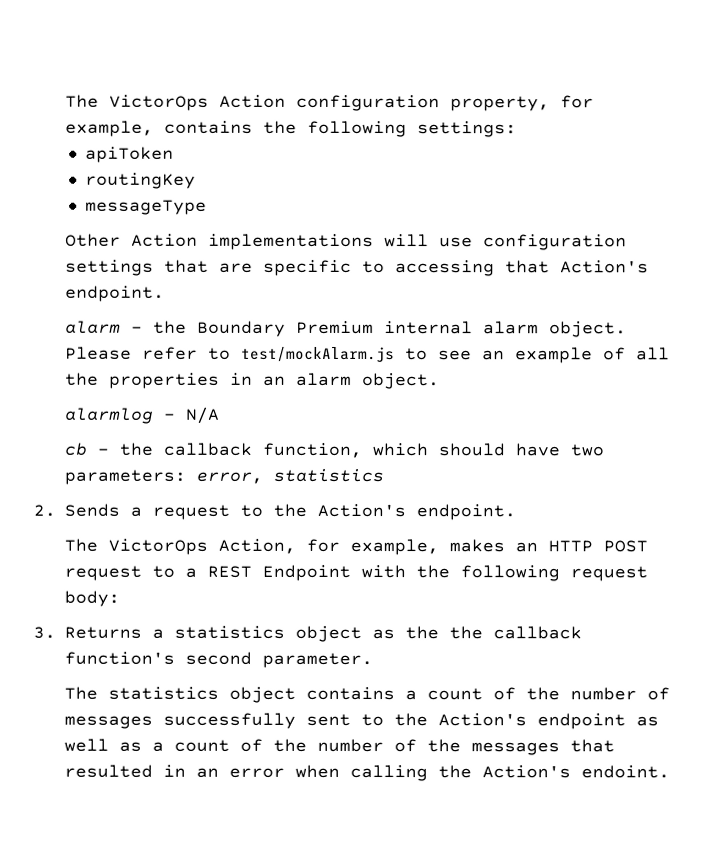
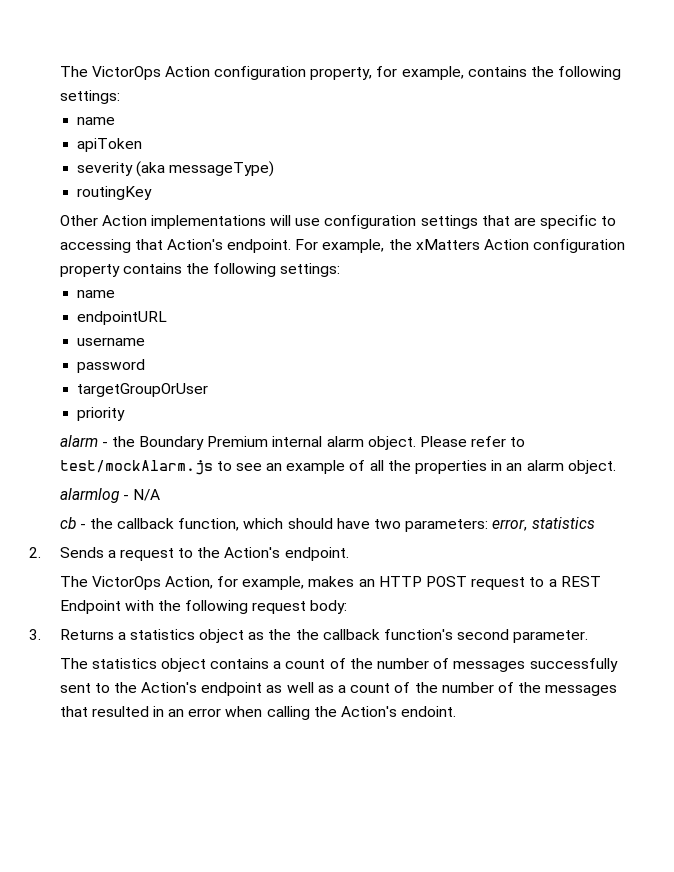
(518, 129) none -> [76,117,115,125] // name
(175, 154) none -> [76,161,274,177] // severity (aka messageType)
[85,199,208,215] // messageType -> (152, 193) none
(166, 293) none -> [295,239,626,253] [59,263,341,277] [76,290,115,298] [76,311,167,325] [76,337,145,346] [76,359,145,373] [76,383,208,397] [76,407,125,421] For example, the xMatters Action configuration property contains the following settings: // name // endpointURL // username // password // targetGroupOrUser // priority

